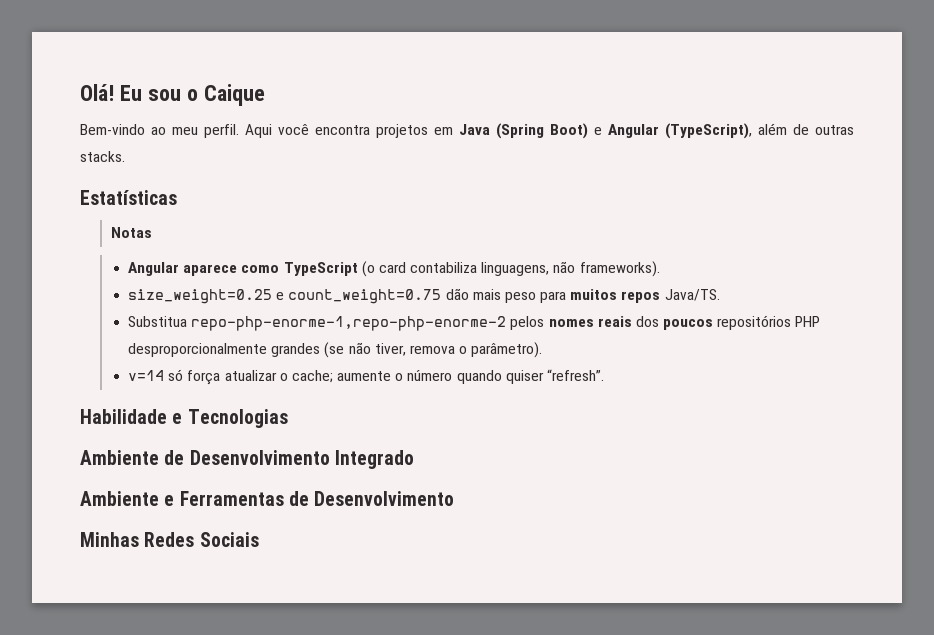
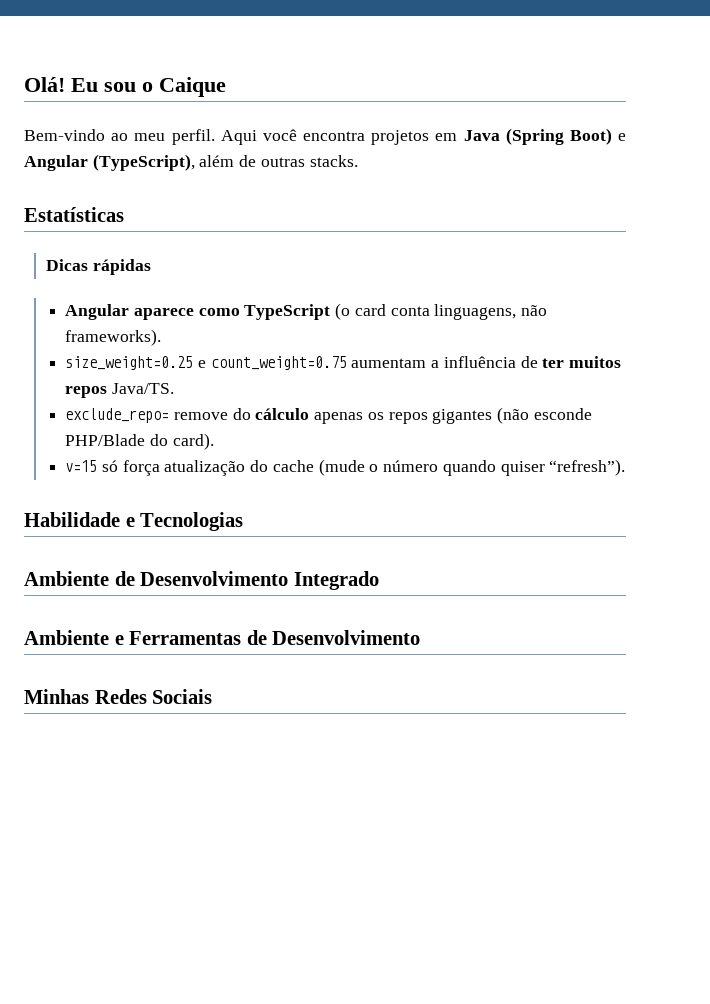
[110,227,152,238] Notas -> [46,259,151,275] Dicas rápidas
[410,262,478,273] contabiliza -> [390,306,430,316] conta
[445,288,720,303] [128,315,821,331] [128,342,543,358] [128,369,392,385] dão mais peso para muitos repos Java/TS. // Substitua repo-php-enorme-1,repo-php-enorme-2 pelos nomes reais dos poucos repositórios PHP desproporcionalmente grandes (se não tiver, remova o parâmetro). // v=14 só força atualizar o cache; aumente -> [351,356,622,368] [65,383,174,398] [65,407,592,424] [65,433,214,450] [65,459,365,476] aumentam a influência de ter muitos repos Java/TS. // exclude_repo= remove do cálculo apenas os repos gigantes (não esconde PHP/Blade do card). // v=15 só força atualização do cache (mude
[547,369,605,381] “refresh”. -> [549,459,626,476] “refresh”).

